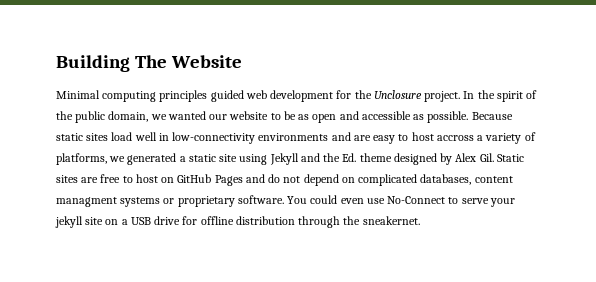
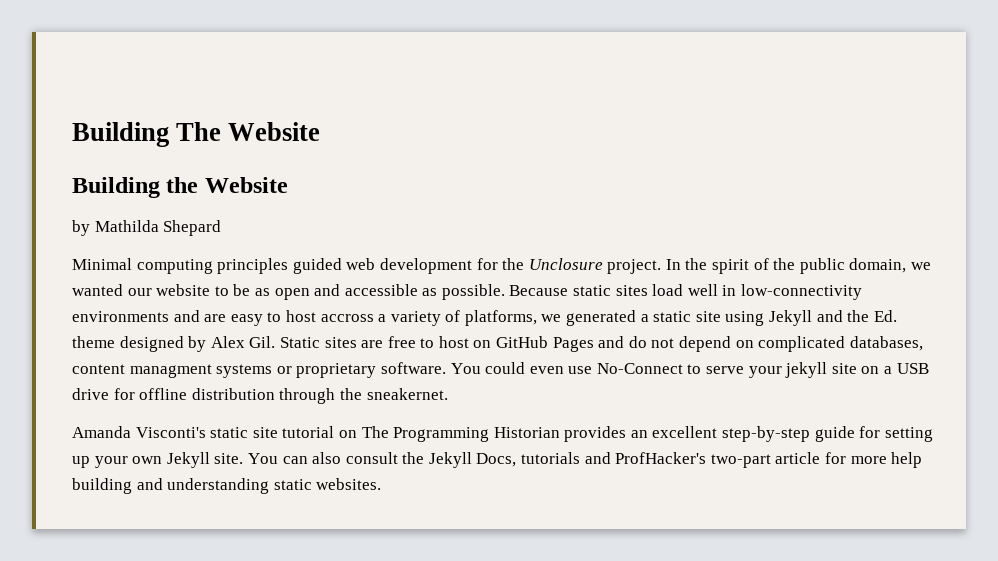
(243, 61) none -> [72,177,288,198] [72,220,222,236] // Building the Website // by Mathilda Shepard
(420, 220) none -> [72,426,933,442] [72,452,923,468] [72,478,382,494] // Amanda Visconti's static site tutorial on The Programming Historian provides an excellent step-by-step guide for setting up your own Jekyll site. You can also consult the Jekyll Docs, tutorials and ProfHacker's two-part article for more help building and understanding static websites.

